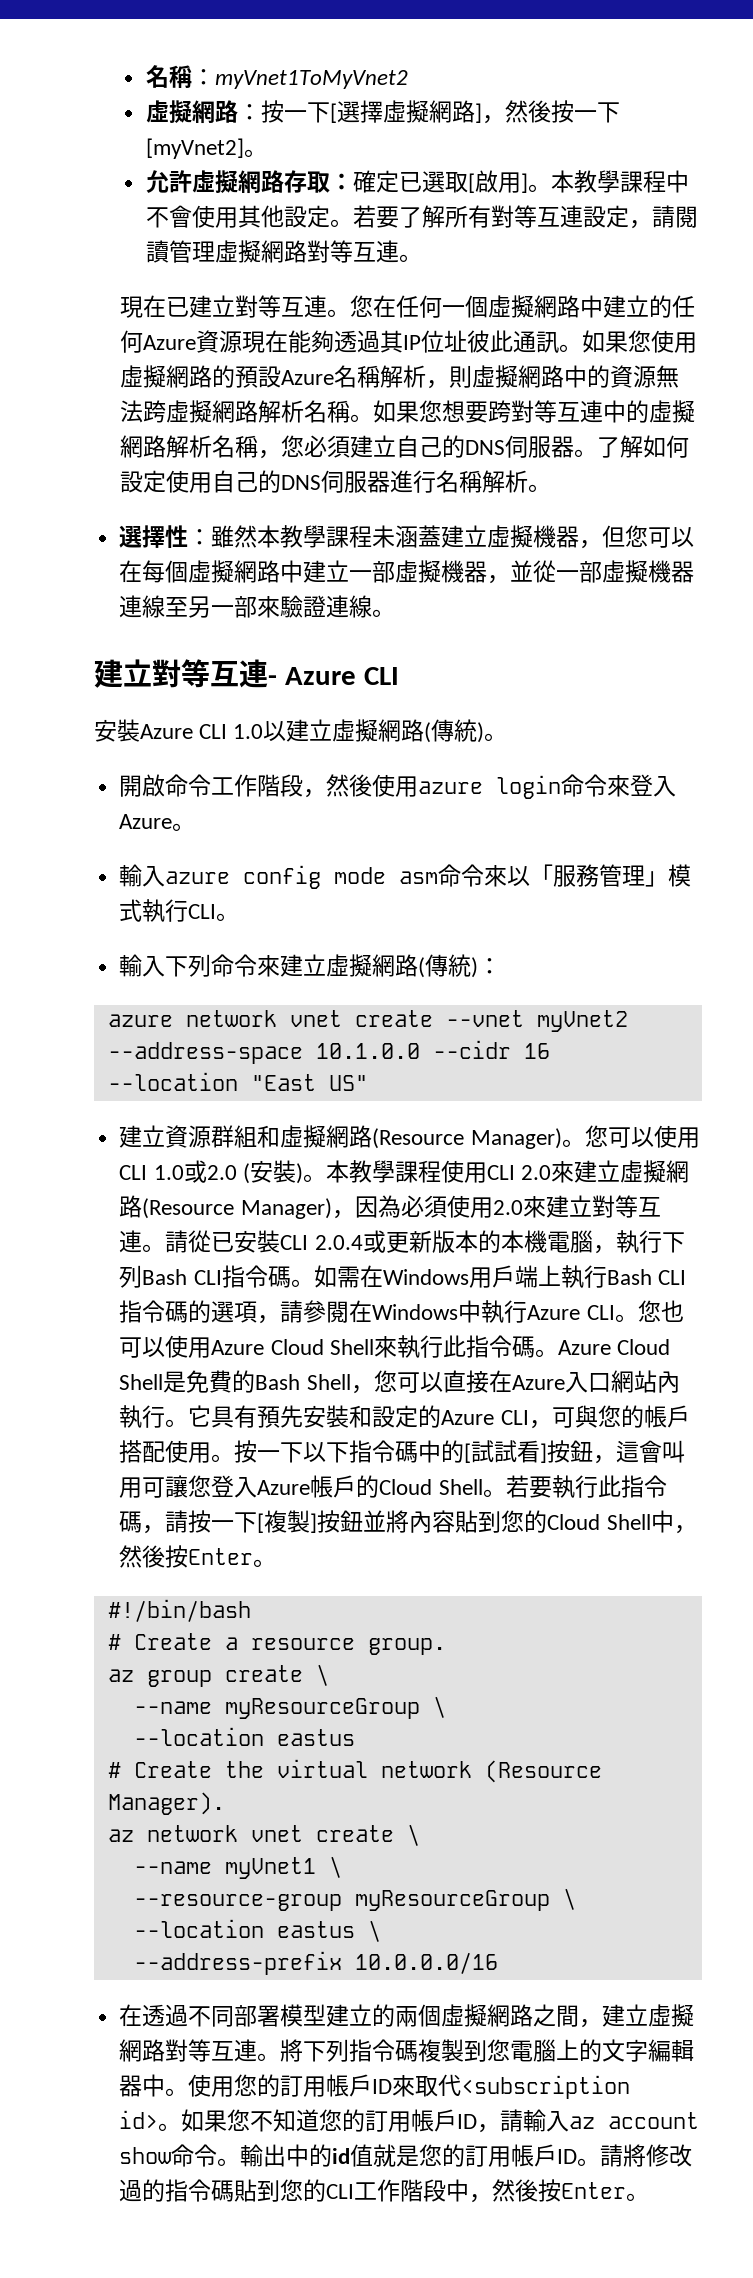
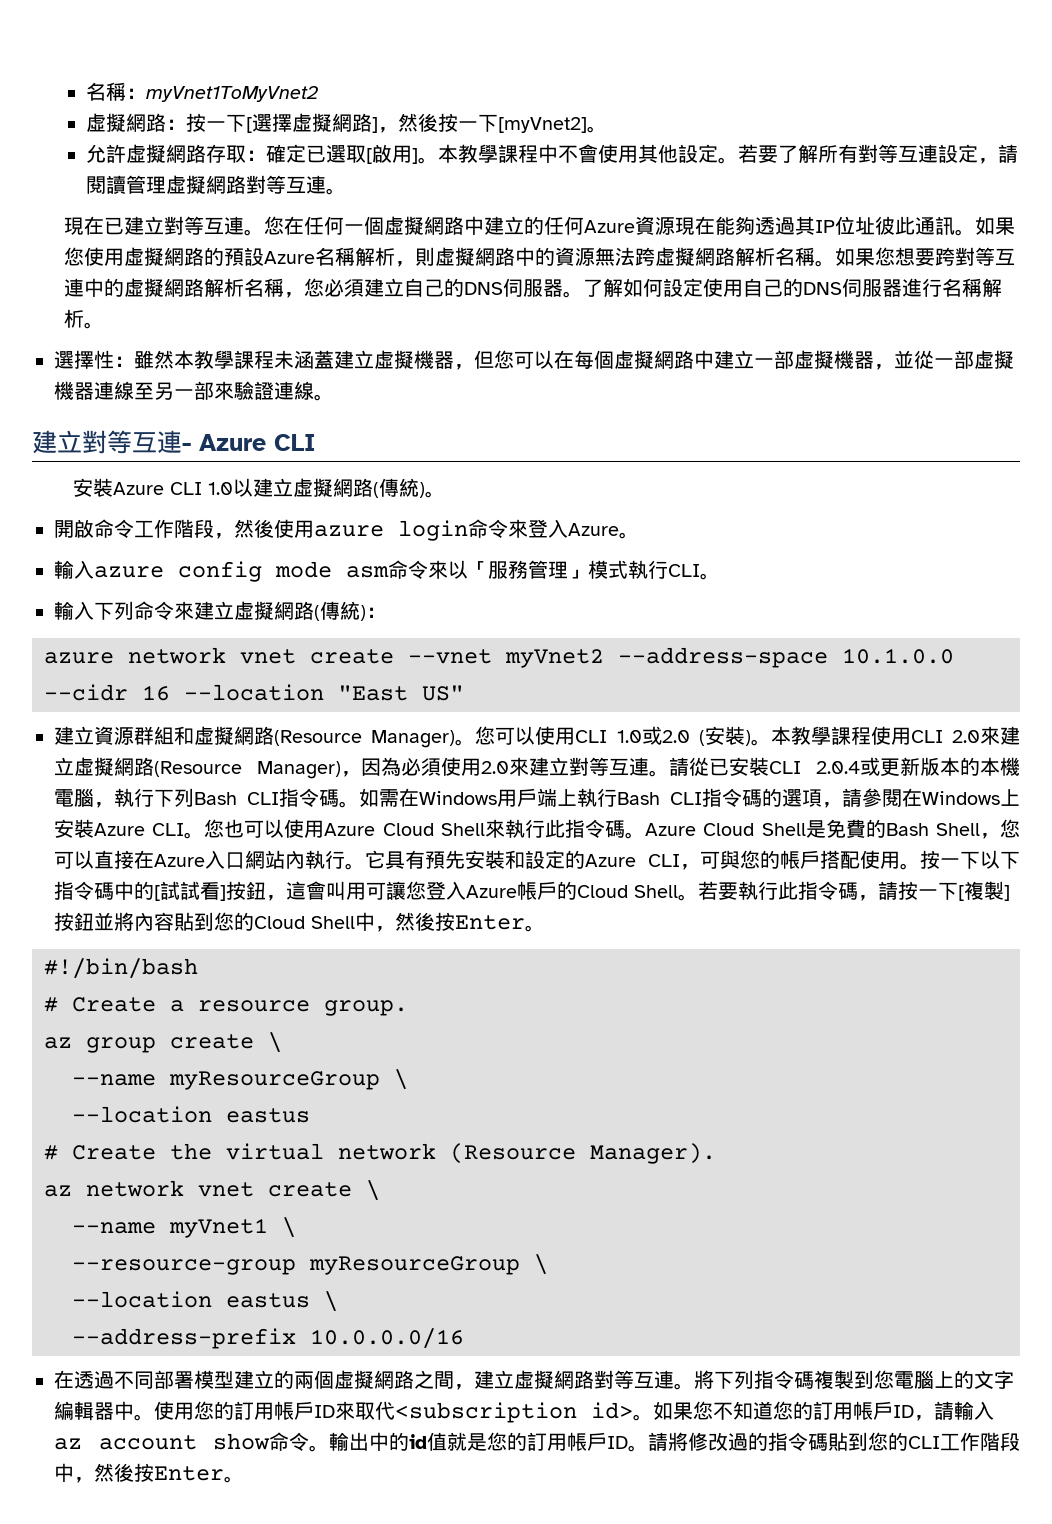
[458,1300,528,1324] 中執行 -> [1000,789,1020,806] [54,819,94,838] 上安裝

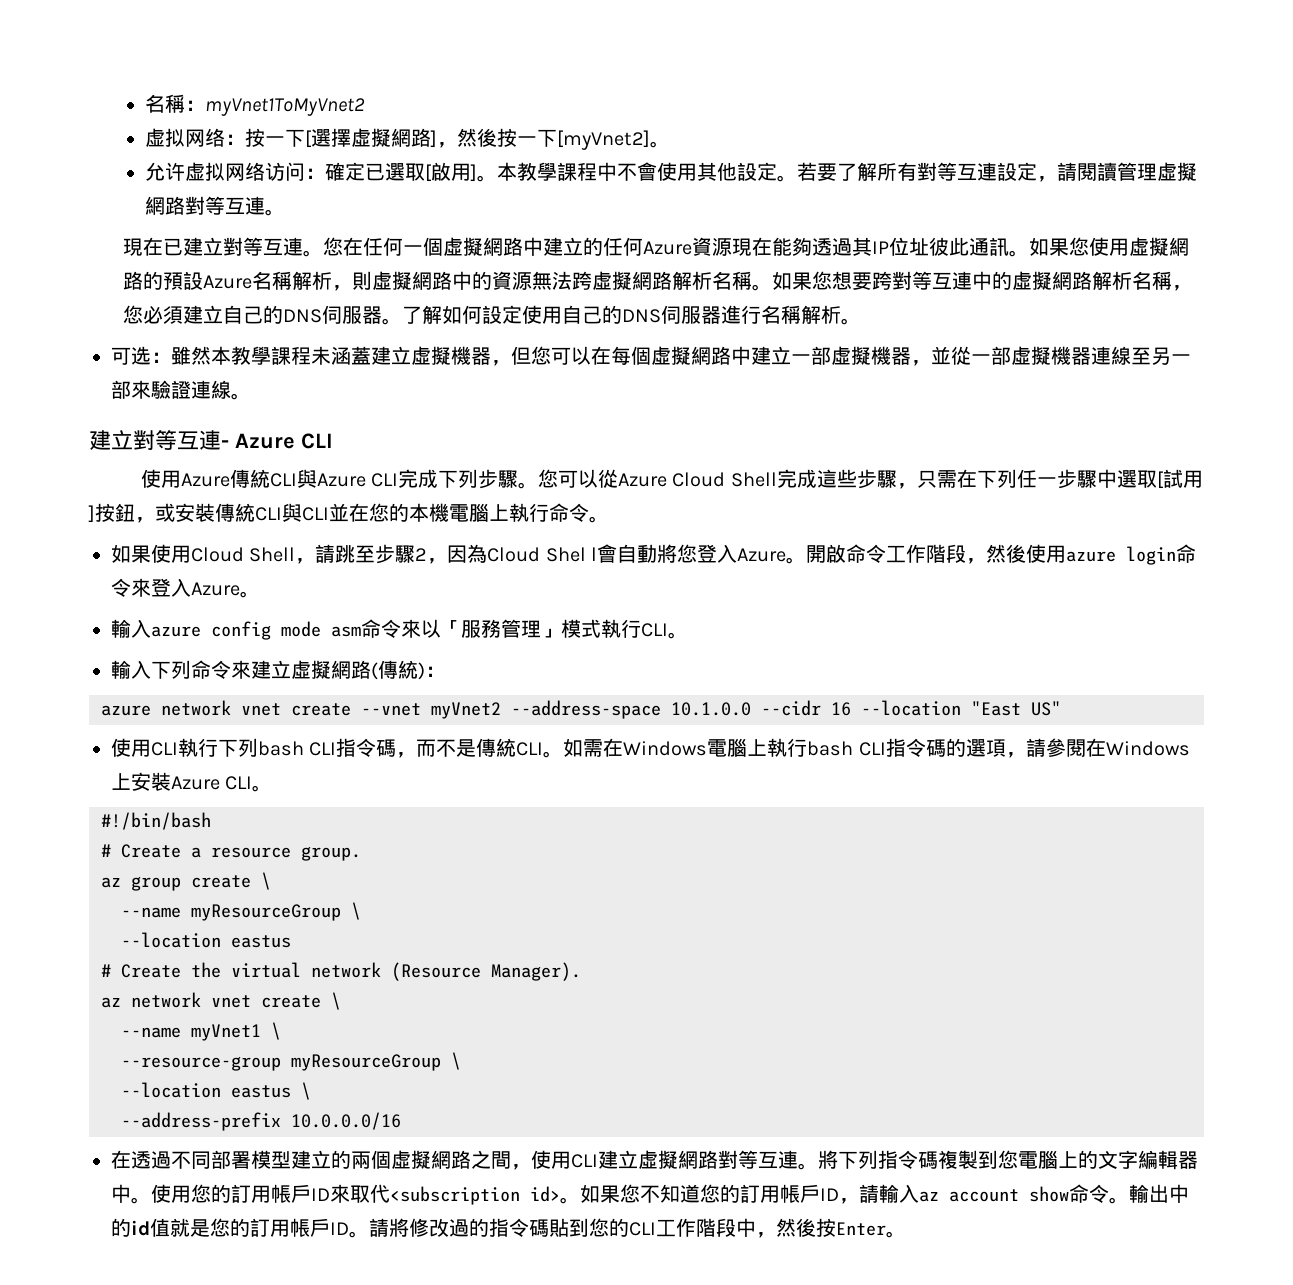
[86,113,167,132] 虛擬網路 -> [145,128,226,147] 虚拟网络
[106,144,247,163] 許虛擬網路存取 -> [165,162,306,181] 许虚拟网络访问
[54,350,114,369] 選擇性 -> [111,346,151,365] 可选
[73,478,446,498] 安裝Azure CLI 1.0以建立虛擬網路(傳統)。 // -> [140,469,1203,489] [88,503,609,523] [111,544,807,564] 使用Azure傳統CLI與Azure CLI完成下列步驟。您可以從Azure Cloud Shell完成這些步驟，只需在下列任一步驟中選取[試用]按鈕，或安裝傳統CLI與CLI並在您的本機電腦上執行命令。 // 如果使用Cloud Shell，請跳至步驟2，因為Cloud Shel l會自動將您登入Azure。
[54,726,1020,748] [54,757,1020,779] [54,788,114,808] 建立資源群組和虛擬網路(Resource Manager)。您可以使用CLI 1.0或2.0 (安裝)。本教學課程使用CLI 2.0來建立虛擬網路(Resource Manager)，因為必須使用2.0來建立對等互連。請從已安裝CLI 2.0.4或更新版本的本機電腦， -> [111,738,178,757] 使用CLI
[194,788,660,808] Bash CLI指令碼。如需在Windows用戶端上執行Bash -> [258,738,854,758] bash CLI指令碼，而不是傳統CLI。如需在Windows電腦上執行bash
[204,819,1021,839] [54,850,1020,870] [54,881,1010,901] [54,912,545,932] 您也可以使用Azure Cloud Shell來執行此指令碼。Azure Cloud Shell是免費的Bash Shell，您可以直接在Azure入口網站內執行。它具有預先安裝和設定的Azure CLI，可與您的帳戶搭配使用。按一下以下指令碼中的[試試看]按鈕，這會叫用可讓您登入Azure帳戶的Cloud Shell。若要執行此指令碼，請按一下[複製]按鈕並將內容貼到您的Cloud Shell中，然後按Enter。 -> (273, 788) none
(474, 1387) none -> [531,1150,598,1169] 使用CLI

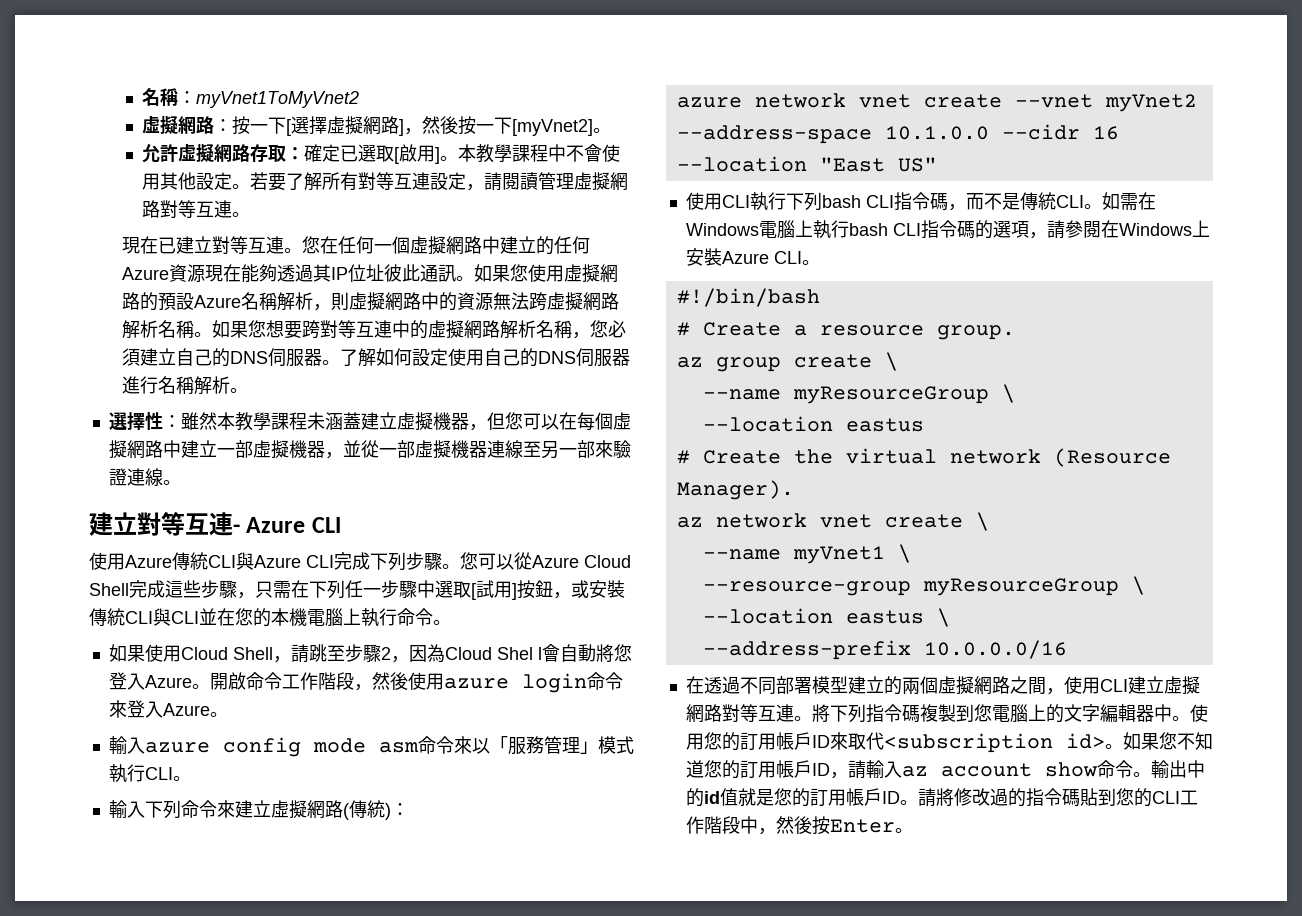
[145,128,226,147] 虚拟网络 -> [141,115,214,134] 虛擬網路
[165,162,306,181] 许虚拟网络访问 -> [159,143,286,162] 許虛擬網路存取
[111,346,151,365] 可选 -> [108,412,163,431] 選擇性

